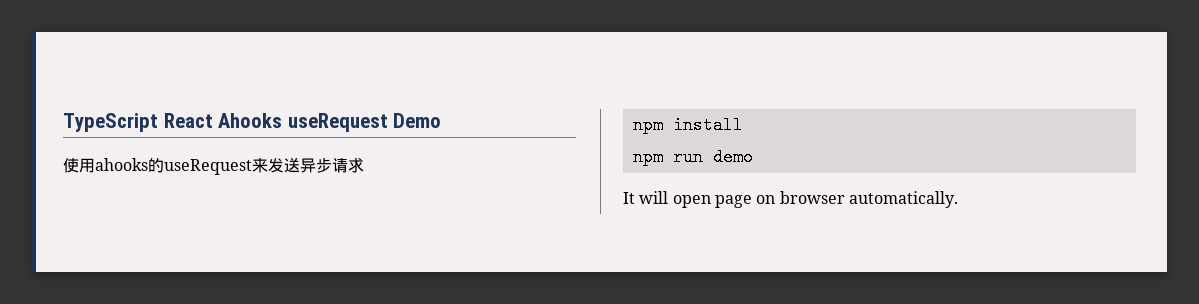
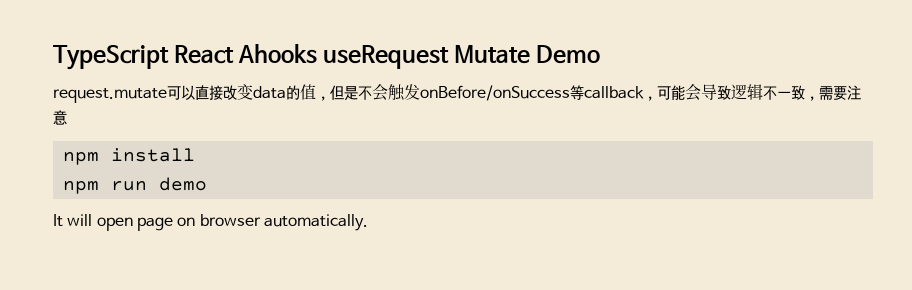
(388, 122) none -> [454,45,531,64] Mutate
[63,157,364,175] 使用ahooks的useRequest来发送异步请求 -> [53,84,861,103] [53,110,67,125] request.mutate可以直接改变data的值，但是不会触发onBefore/onSuccess等callback，可能会导致逻辑不一致，需要注意

